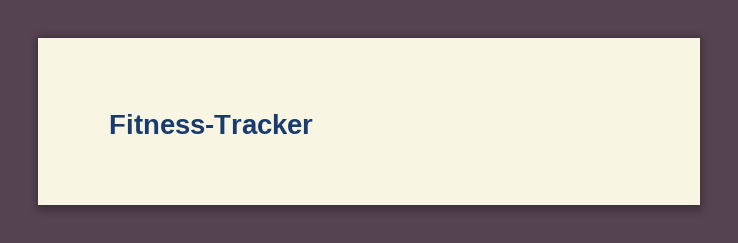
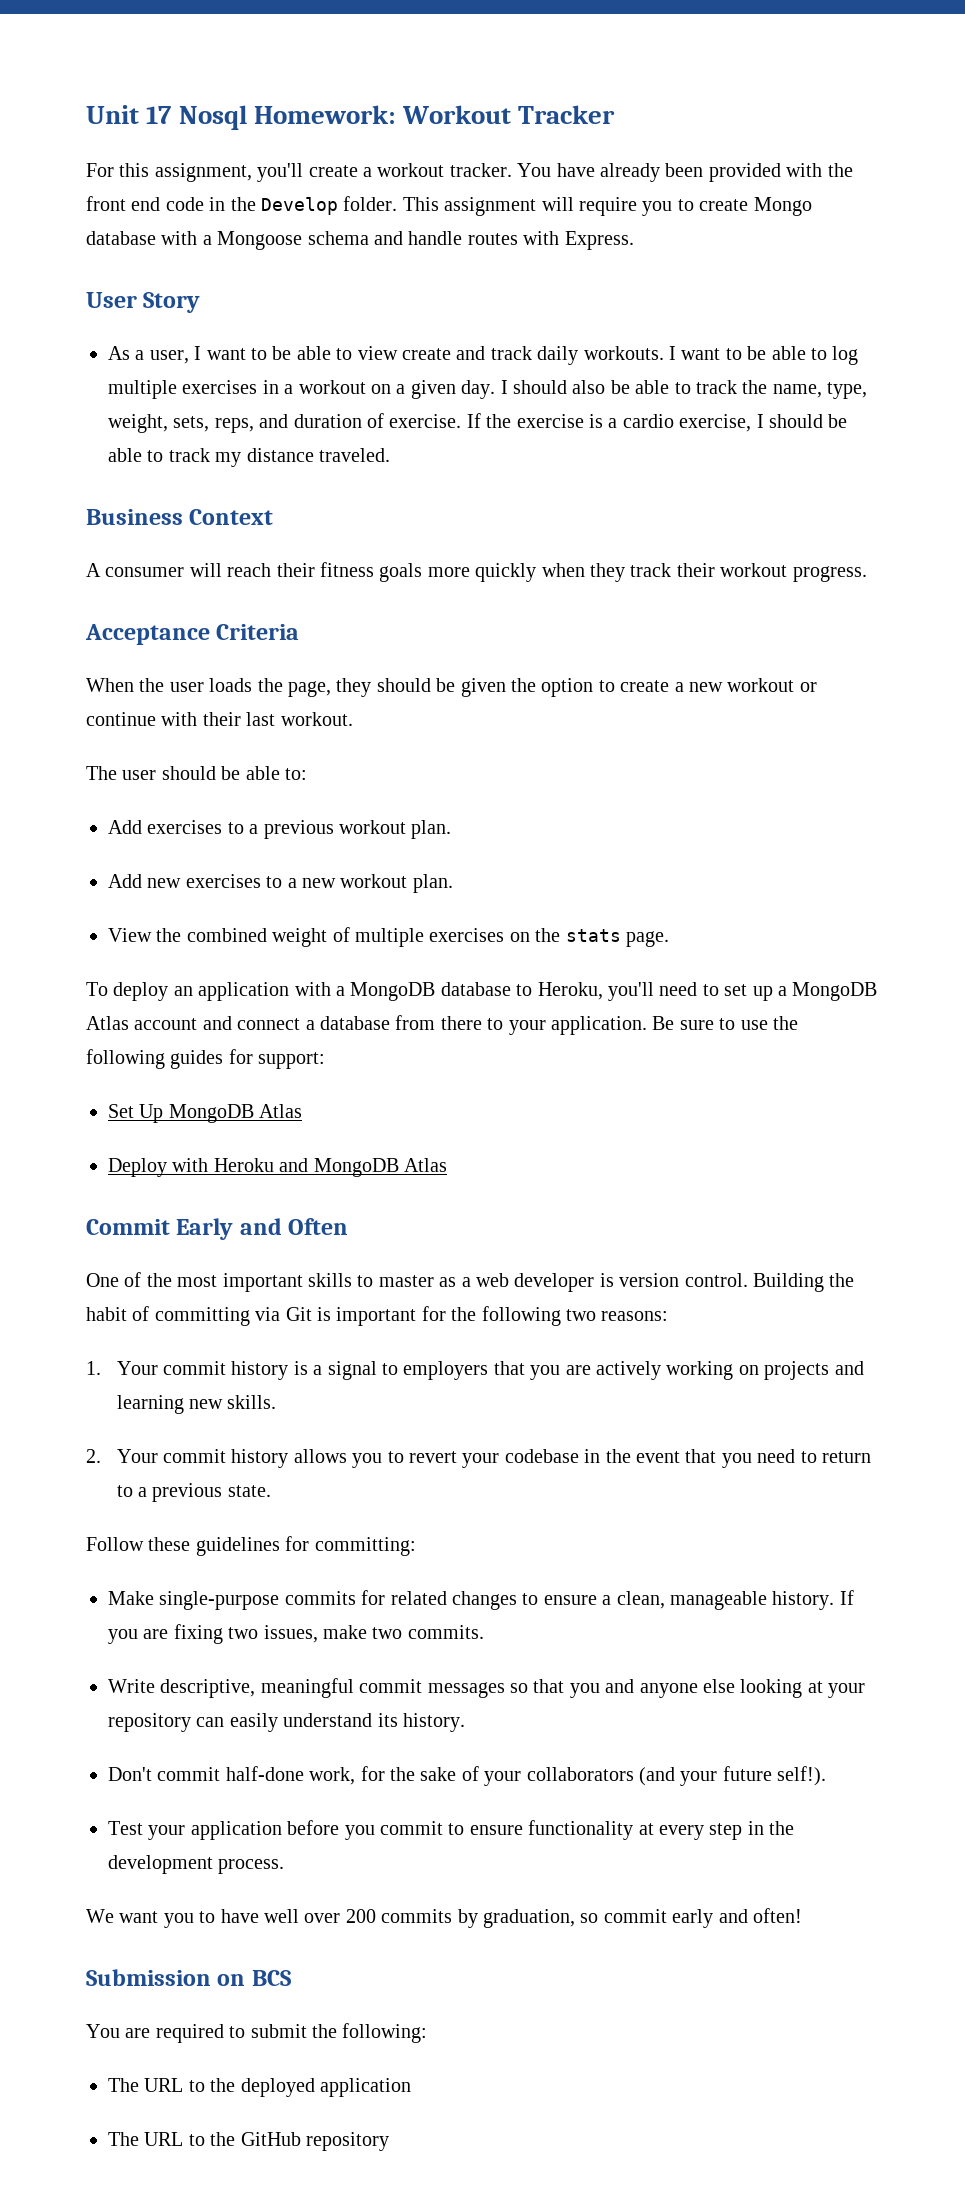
[109,114,313,134] Fitness-Tracker -> [86,105,616,130] [86,163,853,182] [86,196,812,216] [86,231,634,250] [86,292,201,313] [108,346,859,365] [108,380,868,399] [108,413,848,433] [108,448,390,467] [86,509,274,525] [86,562,867,582] [85,624,300,645] [86,678,817,697] [86,712,353,726] [86,766,307,780] [108,820,452,839] [108,874,453,893] [108,927,669,947] [86,982,878,1001] [86,1015,798,1035] [86,1049,326,1069] [108,1104,303,1123] [108,1158,447,1177] [86,1218,349,1240] [86,1272,855,1292] [86,1306,669,1326] [86,1361,864,1380] [116,1395,277,1414] [86,1449,871,1468] [116,1483,271,1502] [86,1536,416,1556] [108,1590,854,1610] [108,1624,484,1644] [108,1678,866,1698] [108,1713,465,1732] [108,1766,827,1786] [108,1820,795,1840] [108,1855,285,1874] [86,1908,802,1928] [86,1969,291,1986] [86,2023,428,2043] [108,2078,411,2097] [108,2132,389,2151] Unit 17 Nosql Homework: Workout Tracker // For this assignment, you'll create a workout tracker. You have already been provided with the front end code in the Develop folder. This assignment will require you to create Mongo database with a Mongoose schema and handle routes with Express. // User Story // As a user, I want to be able to view create and track daily workouts. I want to be able to log multiple exercises in a workout on a given day. I should also be able to track the name, type, weight, sets, reps, and duration of exercise. If the exercise is a cardio exercise, I should be able to track my distance traveled. // Business Context // A consumer will reach their fitness goals more quickly when they track their workout progress. // Acceptance Criteria // When the user loads the page, they should be given the option to create a new workout or continue with their last workout. // The user should be able to: // Add exercises to a previous workout plan. // Add new exercises to a new workout plan. // View the combined weight of multiple exercises on the stats page. // To deploy an application with a MongoDB database to Heroku, you'll need to set up a MongoDB Atlas account and connect a database from there to your application. Be sure to use the following guides for support: // Set Up MongoDB Atlas // Deploy with Heroku and MongoDB Atlas // Commit Early and Often // One of the most important skills to master as a web developer is version control. Building the habit of committing via Git is important for the following two reasons: // 1. Your commit history is a signal to employers that you are actively working on projects and learning new skills. // 2. Your commit history allows you to revert your codebase in the event that you need to return to a previous state. // Follow these guidelines for committing: // Make single-purpose commits for related changes to ensure a clean, manageable history. If you are fixing two issues, make two commits. // Write descriptive, meaningful commit messages so that you and anyone else looking at your repository can easily understand its history. // Don't commit half-done work, for the sake of your collaborators (and your future self!). // Test your application before you commit to ensure functionality at every step in the development process. // We want you to have well over 200 commits by graduation, so commit early and often! // Submission on BCS // You are required to submit the following: // The URL to the deployed application // The URL to the GitHub repository

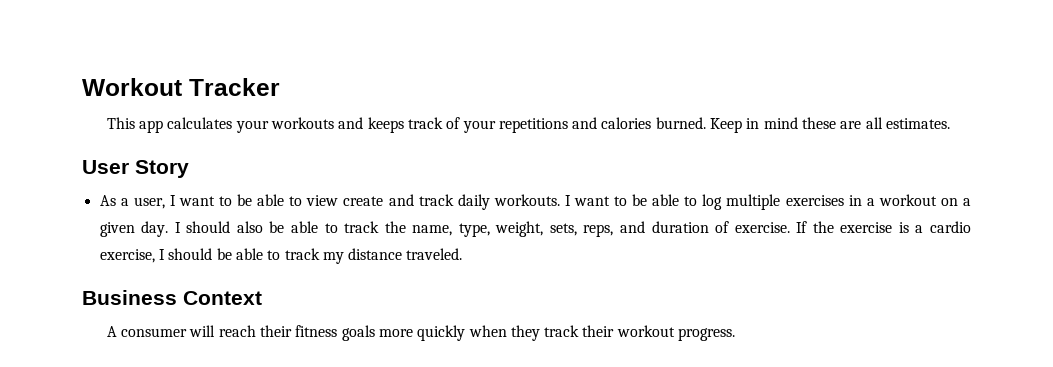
[86,105,616,130] [86,163,853,182] [86,196,812,216] [86,231,634,250] Unit 17 Nosql Homework: Workout Tracker // For this assignment, you'll create a workout tracker. You have already been provided with the front end code in the Develop folder. This assignment will require you to create Mongo database with a Mongoose schema and handle routes with Express. -> [82,78,280,96] [106,117,951,133] Workout Tracker // This app calculates your workouts and keeps track of your repetitions and calories burned. Keep in mind these are all estimates.
[85,624,300,645] [86,678,817,697] [86,712,353,726] [86,766,307,780] [108,820,452,839] [108,874,453,893] [108,927,669,947] [86,982,878,1001] [86,1015,798,1035] [86,1049,326,1069] [108,1104,303,1123] [108,1158,447,1177] [86,1218,349,1240] [86,1272,855,1292] [86,1306,669,1326] [86,1361,864,1380] [116,1395,277,1414] [86,1449,871,1468] [116,1483,271,1502] [86,1536,416,1556] [108,1590,854,1610] [108,1624,484,1644] [108,1678,866,1698] [108,1713,465,1732] [108,1766,827,1786] [108,1820,795,1840] [108,1855,285,1874] [86,1908,802,1928] [86,1969,291,1986] [86,2023,428,2043] [108,2078,411,2097] [108,2132,389,2151] // Acceptance Criteria // When the user loads the page, they should be given the option to create a new workout or continue with their last workout. // The user should be able to: // Add exercises to a previous workout plan. // Add new exercises to a new workout plan. // View the combined weight of multiple exercises on the stats page. // To deploy an application with a MongoDB database to Heroku, you'll need to set up a MongoDB Atlas account and connect a database from there to your application. Be sure to use the following guides for support: // Set Up MongoDB Atlas // Deploy with Heroku and MongoDB Atlas // Commit Early and Often // One of the most important skills to master as a web developer is version control. Building the habit of committing via Git is important for the following two reasons: // 1. Your commit history is a signal to employers that you are actively working on projects and learning new skills. // 2. Your commit history allows you to revert your codebase in the event that you need to return to a previous state. // Follow these guidelines for committing: // Make single-purpose commits for related changes to ensure a clean, manageable history. If you are fixing two issues, make two commits. // Write descriptive, meaningful commit messages so that you and anyone else looking at your repository can easily understand its history. // Don't commit half-done work, for the sake of your collaborators (and your future self!). // Test your application before you commit to ensure functionality at every step in the development process. // We want you to have well over 200 commits by graduation, so commit early and often! // Submission on BCS // You are required to submit the following: // The URL to the deployed application // The URL to the GitHub repository -> (736, 334) none

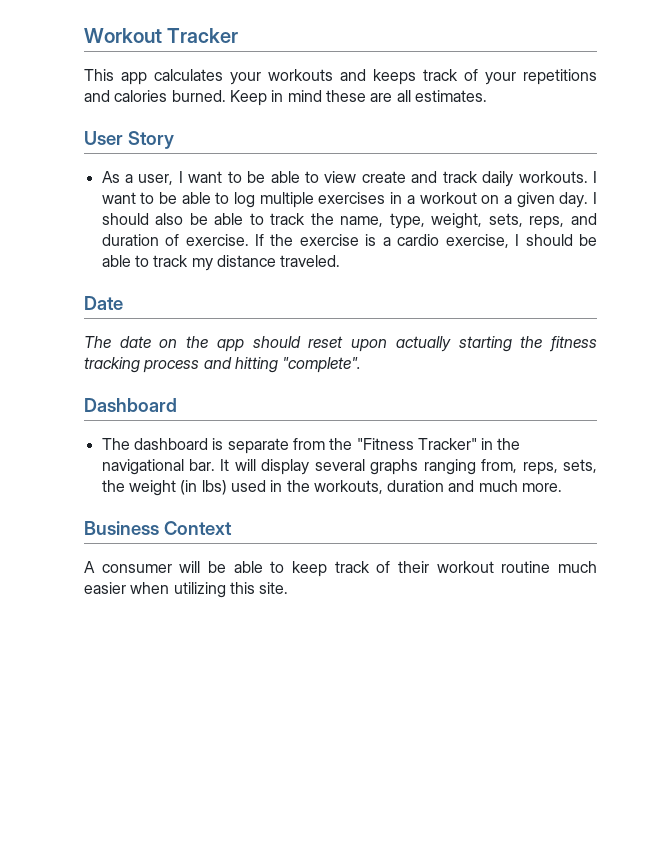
(463, 254) none -> [84,296,123,310] [84,336,598,352] [84,357,362,373] [84,398,177,412] [101,438,521,454] [101,459,597,475] [101,480,563,496] // Date // The date on the app should reset upon actually starting the fitness tracking process and hitting "complete". // Dashboard // The dashboard is separate from the "Fitness Tracker" in the navigational bar. It will display several graphs ranging from, reps, sets, the weight (in lbs) used in the workouts, duration and much more.
[218,325,736,341] reach their fitness goals more quickly when they track their workout progress. -> [208,561,597,577] [84,582,289,598] be able to keep track of their workout routine much easier when utilizing this site.

